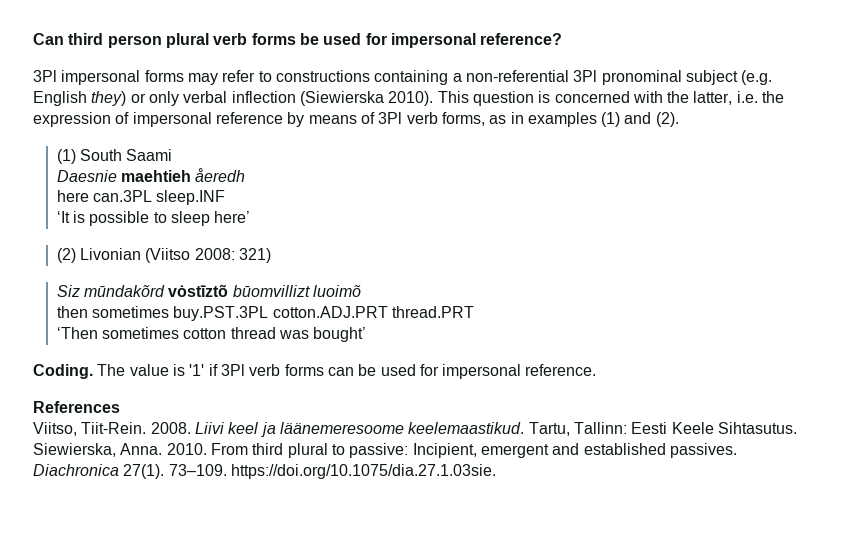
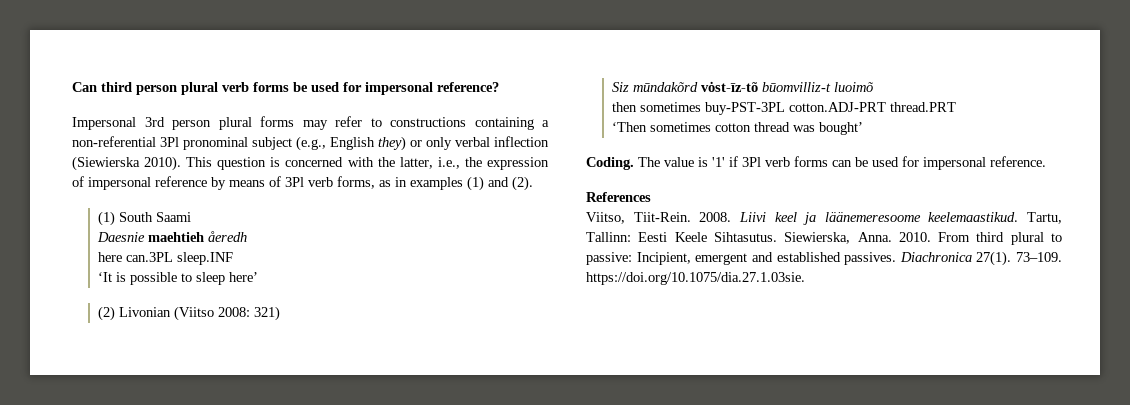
[33,70,141,85] 3Pl impersonal -> [72,117,252,130] Impersonal 3rd person plural
[741,70,773,85] (e.g. -> [296,136,326,151] (e.g.,
[736,91,758,103] i.e. -> [437,157,460,169] i.e.,
[168,284,310,297] vȯstīztõ būomvillizt -> [700,81,831,92] vȯst-īz-tõ būomvilliz-t
[173,306,388,321] buy.PST.3PL cotton.ADJ.PRT -> [704,102,886,115] buy-PST-3PL cotton.ADJ-PRT

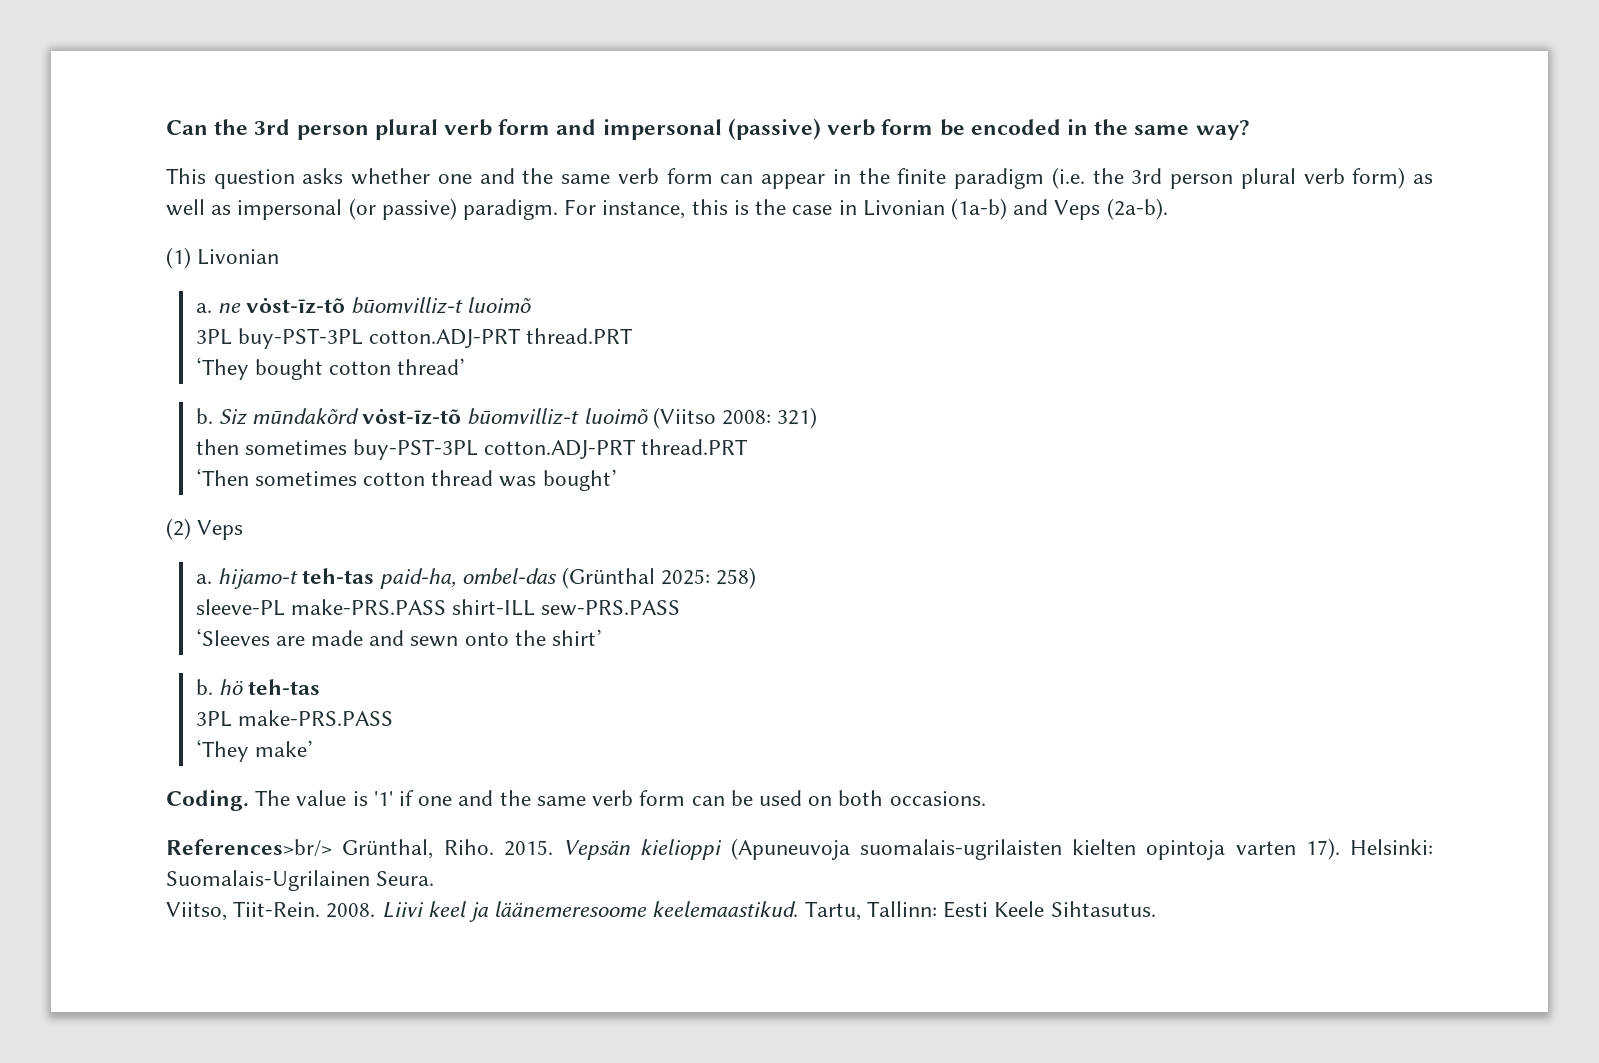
[101,82,499,95] [72,116,549,130] [72,136,549,151] [72,156,549,171] [72,176,533,191] [97,211,191,226] [96,231,247,242] [97,252,233,265] [97,272,258,285] [97,306,280,321] third person plural verb forms be used for impersonal reference? // Impersonal 3rd person plural forms may refer to constructions containing a non-referential 3Pl pronominal subject (e.g., English they) or only verbal inflection (Siewierska 2010). This question is concerned with the latter, i.e., the expression of impersonal reference by means of 3Pl verb forms, as in examples (1) and (2). // (1) South Saami // Daesnie maehtieh åeredh // here can.3PL sleep.INF // ‘It is possible to sleep here’ // (2) Livonian (Viitso 2008: 321) // -> [214,118,1250,140] [166,167,1433,189] [166,198,1168,220] [166,247,280,269] [195,297,532,314] [195,328,634,349] [195,357,466,380] [195,408,213,424] the 3rd person plural verb form and impersonal (passive) verb form be encoded in the same way? // This question asks whether one and the same verb form can appear in the finite paradigm (i.e. the 3rd person plural verb form) as well as impersonal (or passive) paradigm. For instance, this is the case in Livonian (1a-b) and Veps (2a-b). // (1) Livonian // a. ne vȯst-īz-tõ būomvilliz-t luoimõ // 3PL buy-PST-3PL cotton.ADJ-PRT thread.PRT // ‘They bought cotton thread’ // b.
(874, 87) none -> [652,407,818,429] (Viitso 2008: 321)
(863, 128) none -> [166,518,244,540] [195,567,757,589] [195,599,681,616] [195,628,603,647] [195,679,320,695] [195,710,393,727] [195,739,313,762] // (2) Veps // a. hijamo-t teh-tas paid-ha, ombel-das (Grünthal 2025: 258) // sleeve-PL make-PRS.PASS shirt-ILL sew-PRS.PASS // ‘Sleeves are made and sewn onto the shirt’ // b. hö teh-tas // 3PL make-PRS.PASS // ‘They make’
[742,156,1046,170] [586,192,651,202] 3Pl verb forms can be used for impersonal reference. // References -> [418,790,986,806] [166,838,1433,860] [166,870,435,891] one and the same verb form can be used on both occasions. // References>br/> Grünthal, Riho. 2015. Vepsän kielioppi (Apuneuvoja suomalais-ugrilaisten kielten opintoja varten 17). Helsinki: Suomalais-Ugrilainen Seura.
[784,232,1062,245] [586,251,1062,266] [586,272,805,285] Siewierska, Anna. 2010. From third plural to passive: Incipient, emergent and established passives. Diachronica 27(1). 73–109. https://doi.org/10.1075/dia.27.1.03sie. -> (1156, 909) none

